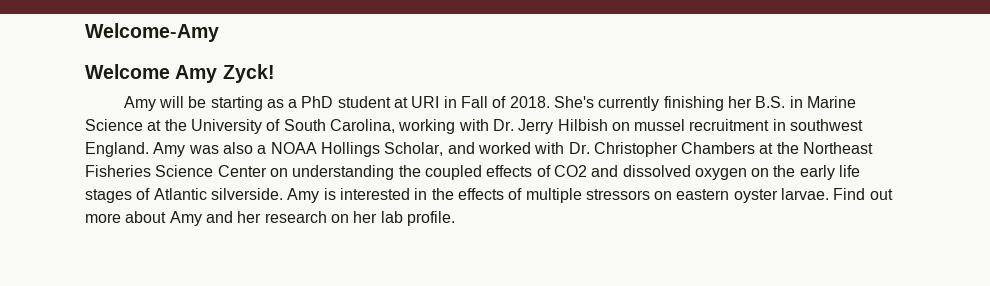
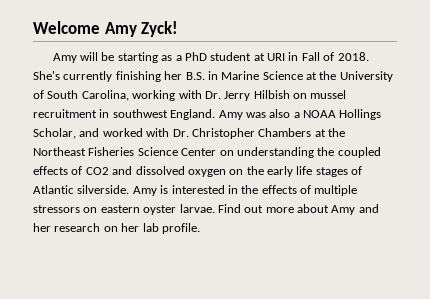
[85,23,219,42] Welcome-Amy // -> (33, 27) none

